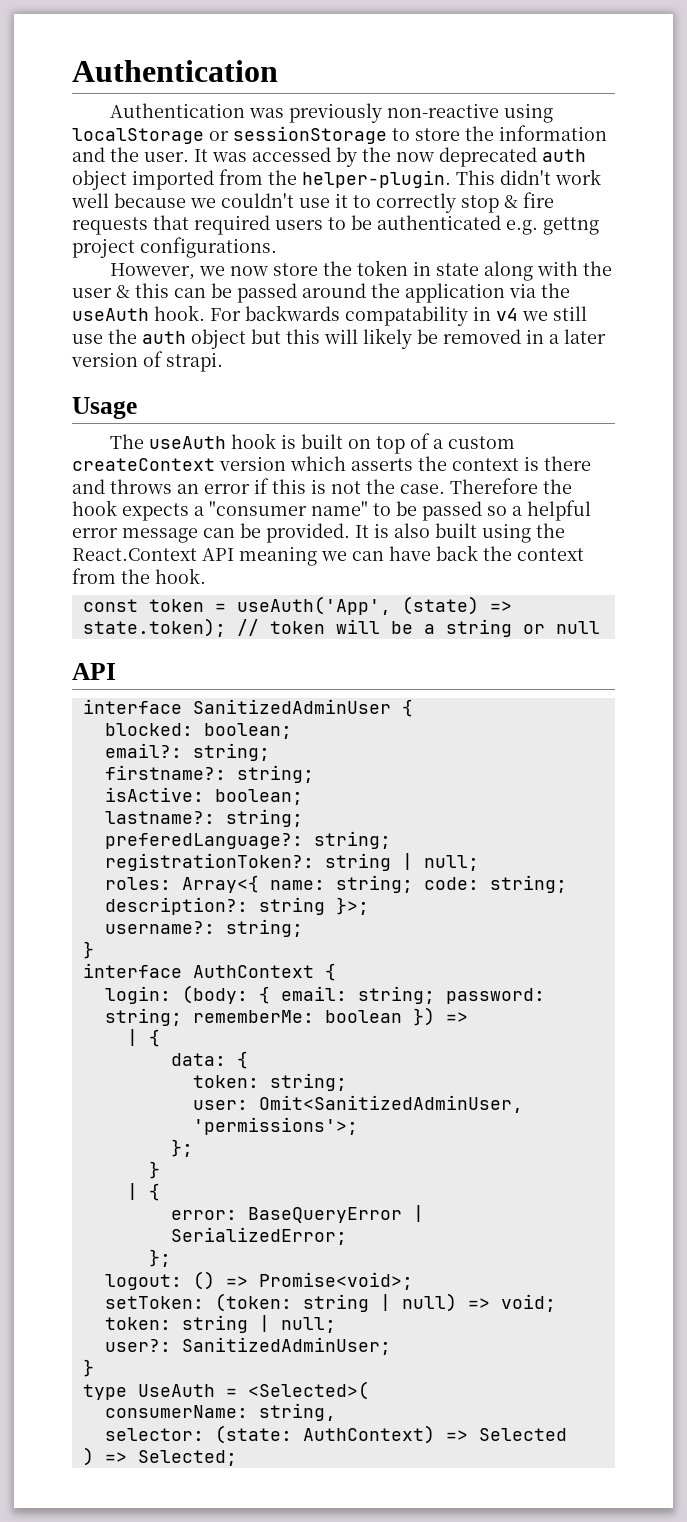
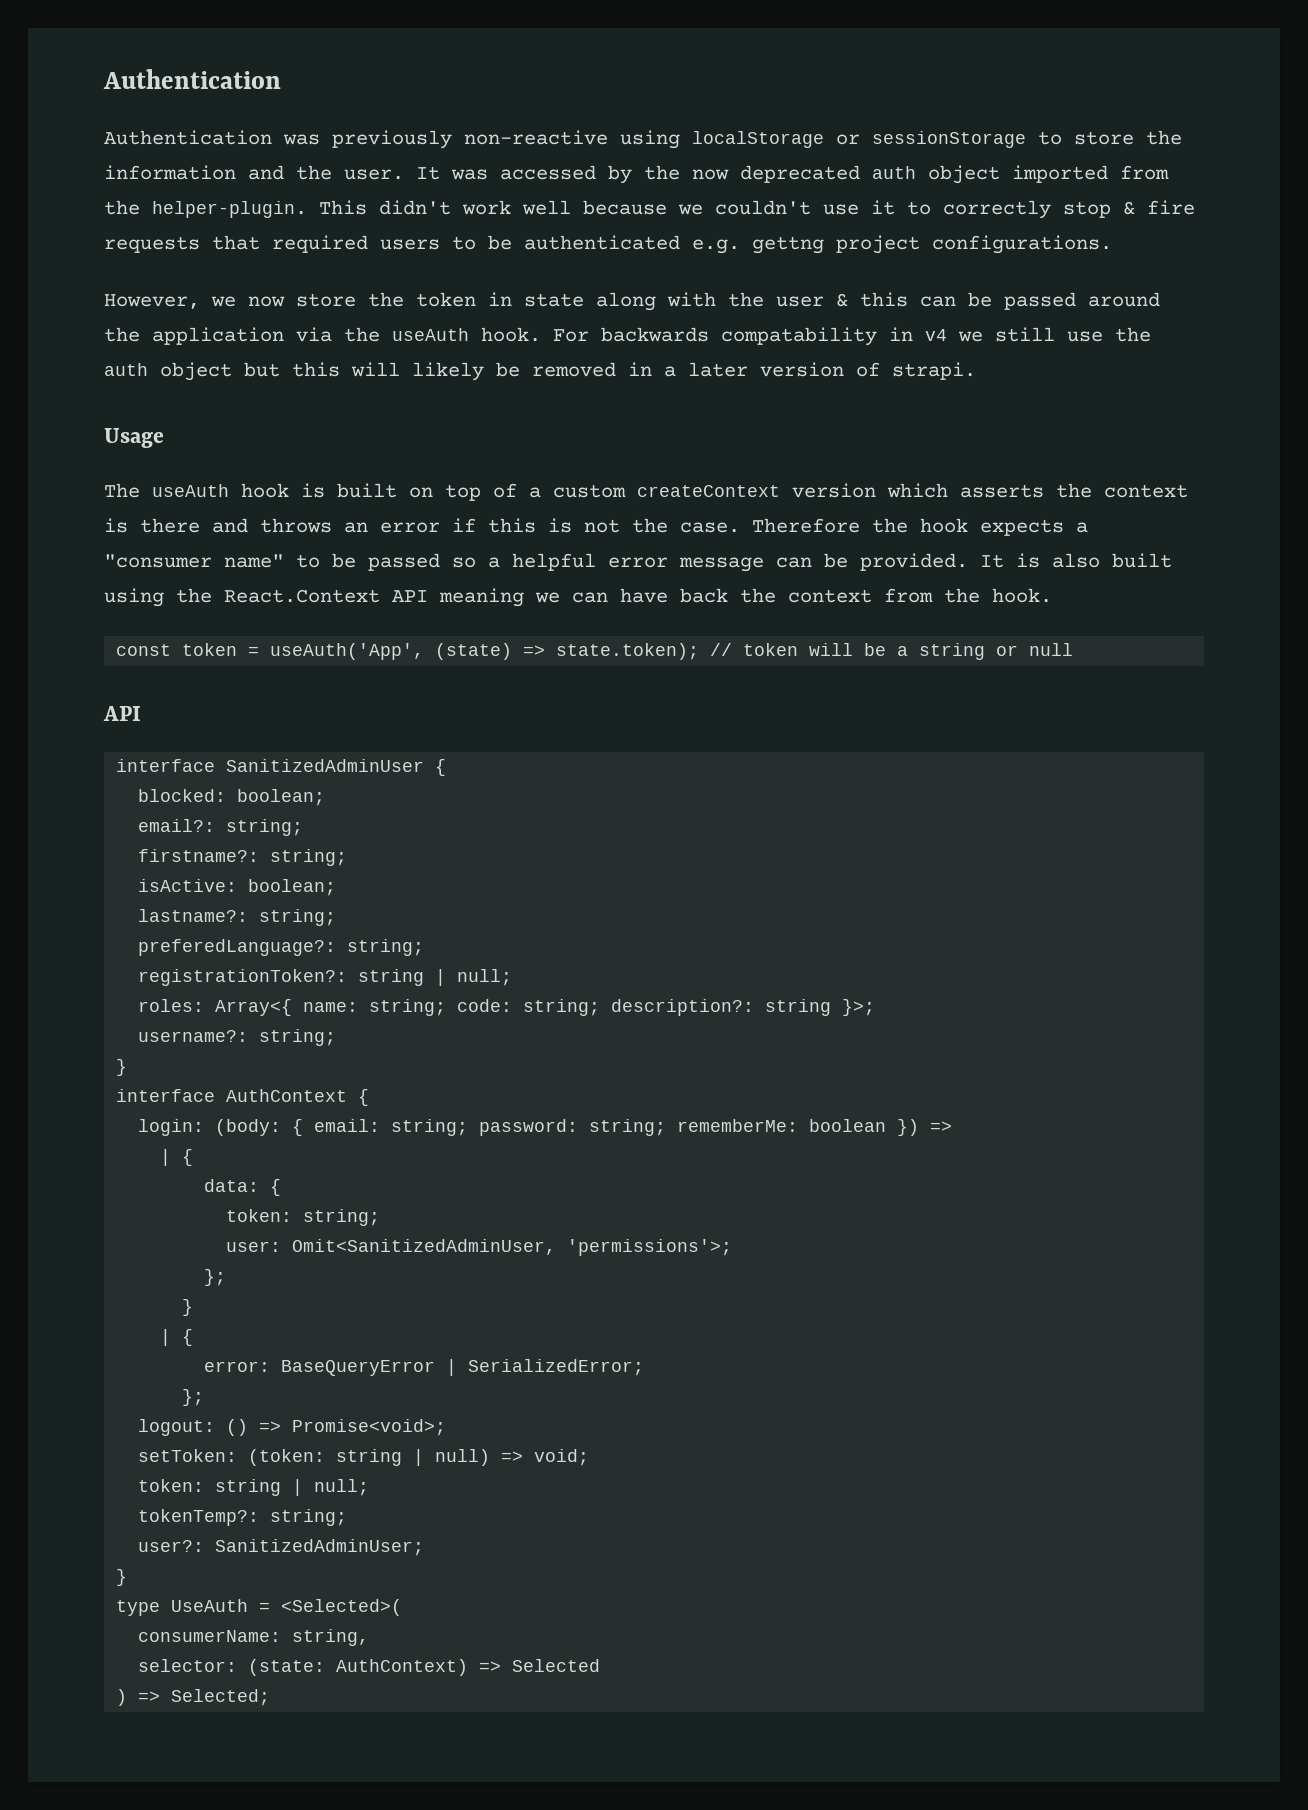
(336, 1325) none -> [138,1509,348,1526] // tokenTemp?: string;

